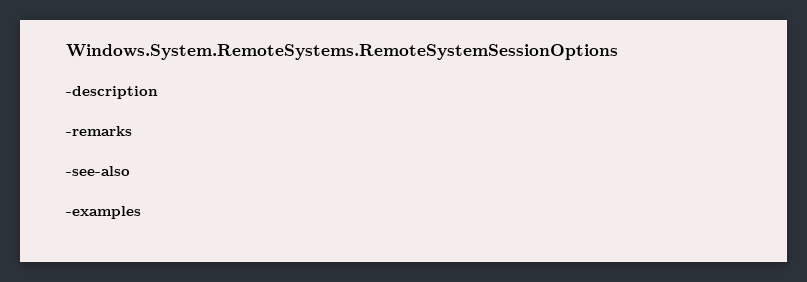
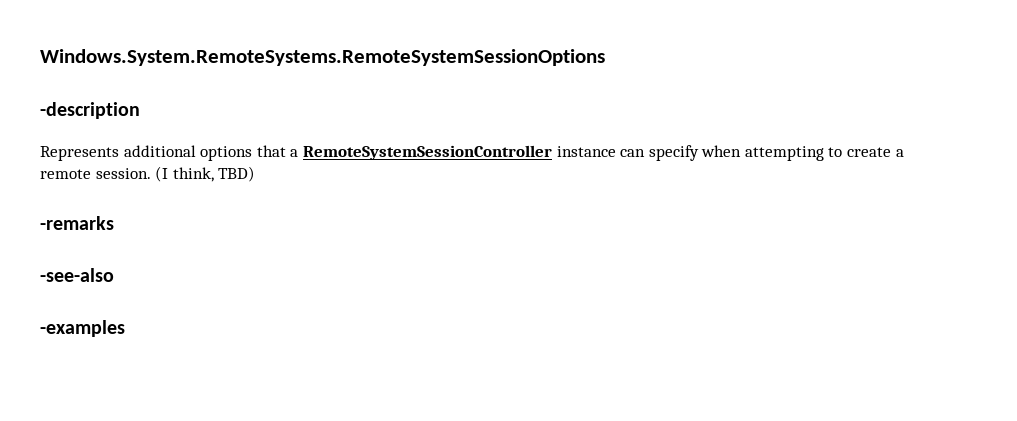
(158, 92) none -> [40,145,904,161] [40,166,256,182] // Represents additional options that a RemoteSystemSessionController instance can specify when attempting to create a remote session. (I think, TBD)

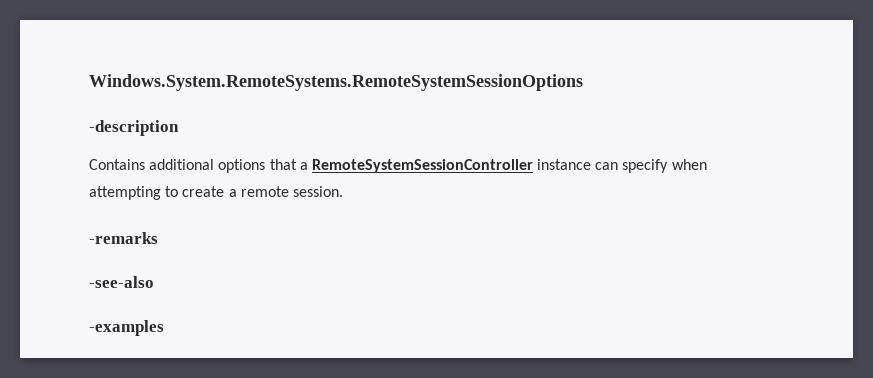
[40,146,119,161] Represents -> [89,159,145,170] Contains
[155,166,256,182] (I think, TBD) -> (343, 191) none

